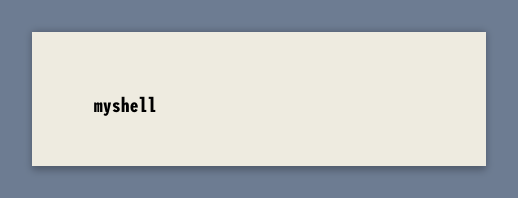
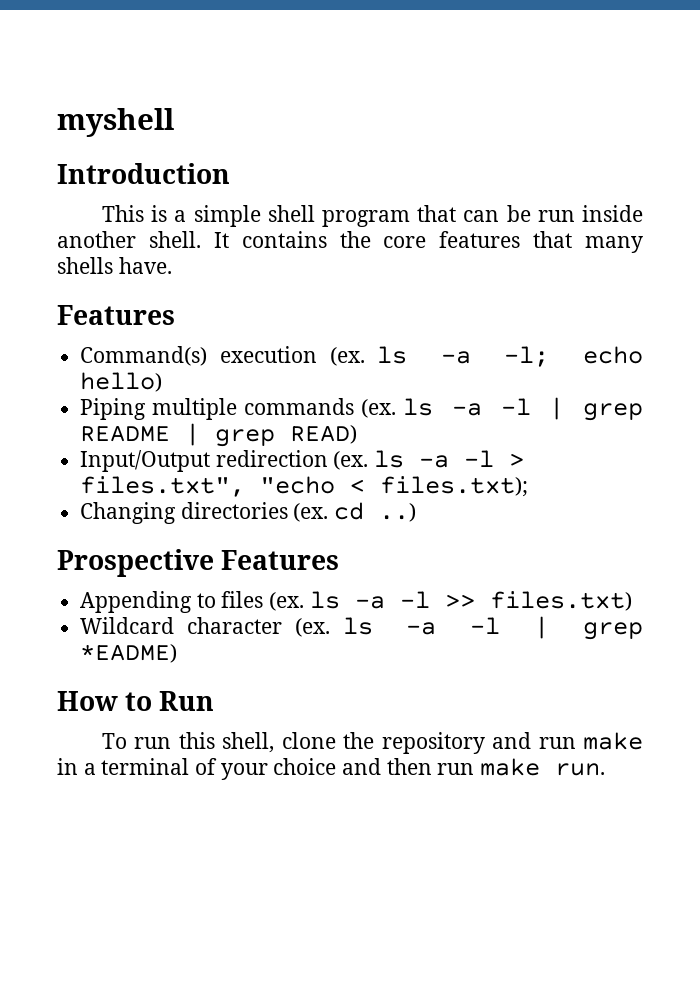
(157, 106) none -> [57,163,230,184] [101,205,643,227] [57,231,643,253] [57,257,172,274] [57,305,175,325] [80,346,643,367] [80,372,163,392] [80,397,643,421] [80,423,358,447] [80,450,525,472] [80,476,529,497] [80,502,417,524] [57,549,340,577] [80,591,632,613] [80,616,643,640] [80,644,178,663] [57,691,215,711] [101,732,643,754] [57,758,606,780] // Introduction // This is a simple shell program that can be run inside another shell. It contains the core features that many shells have. // Features // Command(s) execution (ex. ls -a -l; echo hello) // Piping multiple commands (ex. ls -a -l | grep README | grep READ) // Input/Output redirection (ex. ls -a -l > files.txt", "echo < files.txt); // Changing directories (ex. cd ..) // Prospective Features // Appending to files (ex. ls -a -l >> files.txt) // Wildcard character (ex. ls -a -l | grep *EADME) // How to Run // To run this shell, clone the repository and run make in a terminal of your choice and then run make run.

